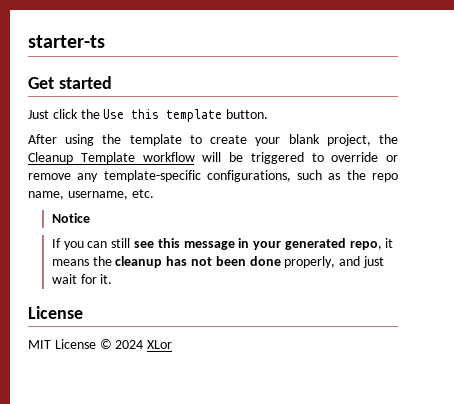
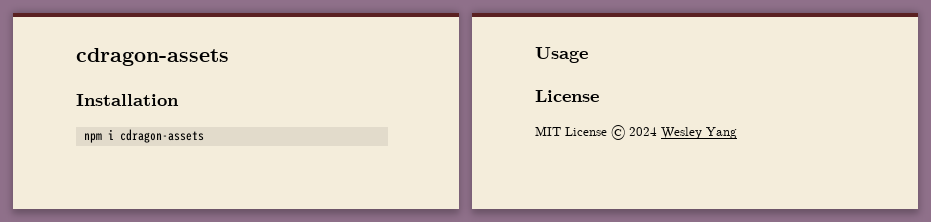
[28,35,105,48] [28,76,112,89] [28,109,269,122] [28,134,399,146] [28,152,398,164] [28,170,398,182] [28,189,154,200] [51,213,90,223] [51,238,394,250] [51,256,384,268] [51,274,113,284] starter-ts // Get started // Just click the Use this template button. // After using the template to create your blank project, the Cleanup Template workflow will be triggered to override or remove any template-specific configurations, such as the repo name, username, etc. // Notice // If you can still see this message in your generated repo, it means the cleanup has not been done properly, and just wait for it. -> [76,48,229,66] [76,94,179,106] [83,129,204,143] [535,47,588,63] cdragon-assets // Installation // npm i cdragon-assets // Usage
[147,340,173,349] XLor -> [661,127,737,139] Wesley Yang

